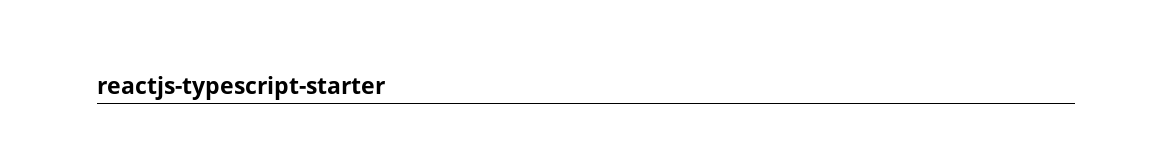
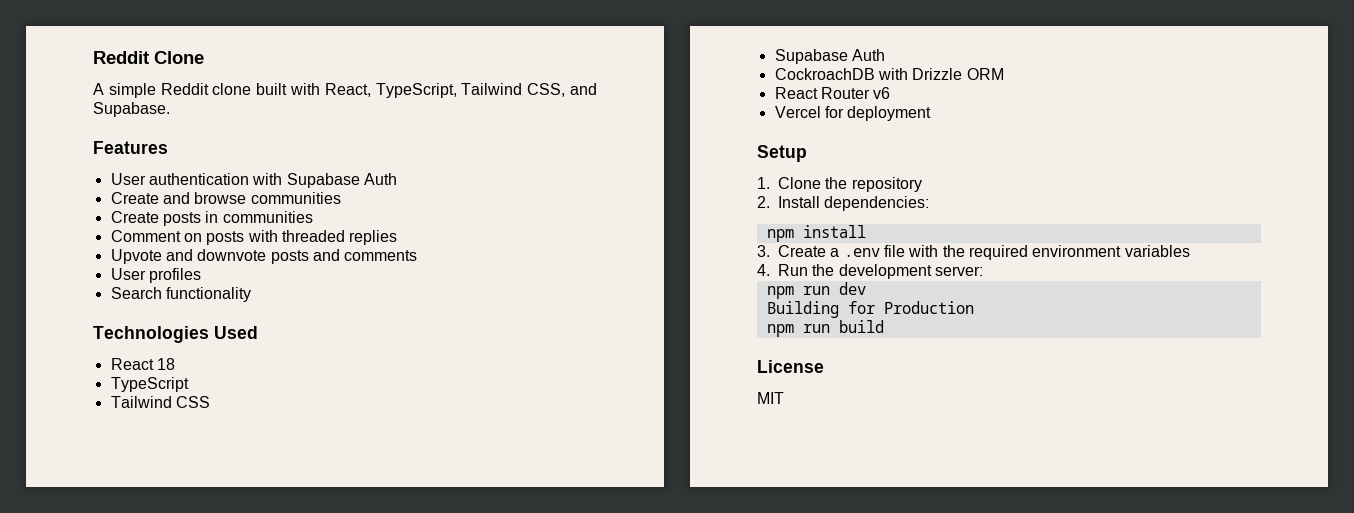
[97,76,385,100] reactjs-typescript-starter -> [93,51,204,64] [93,83,597,98] [93,102,170,117] [93,141,168,154] [110,173,397,188] [110,192,341,204] [110,211,313,226] [110,230,398,245] [110,249,418,264] [110,268,201,283] [110,287,251,302] [93,326,258,343] [110,358,175,370] [110,377,189,392] [110,396,210,408] [774,49,885,64] [774,68,1004,80] [774,87,891,99] [774,106,932,121] [757,145,807,162] [757,177,922,192] [757,196,930,211] [766,225,866,242] [757,245,1190,260] [757,264,983,279] [766,282,866,299] [766,301,974,318] [766,320,884,337] [757,360,824,373] [757,392,784,404] Reddit Clone // A simple Reddit clone built with React, TypeScript, Tailwind CSS, and Supabase. // Features // User authentication with Supabase Auth // Create and browse communities // Create posts in communities // Comment on posts with threaded replies // Upvote and downvote posts and comments // User profiles // Search functionality // Technologies Used // React 18 // TypeScript // Tailwind CSS // Supabase Auth // CockroachDB with Drizzle ORM // React Router v6 // Vercel for deployment // Setup // 1. Clone the repository // 2. Install dependencies: // npm install // 3. Create a .env file with the required environment variables // 4. Run the development server: // npm run dev // Building for Production // npm run build // License // MIT

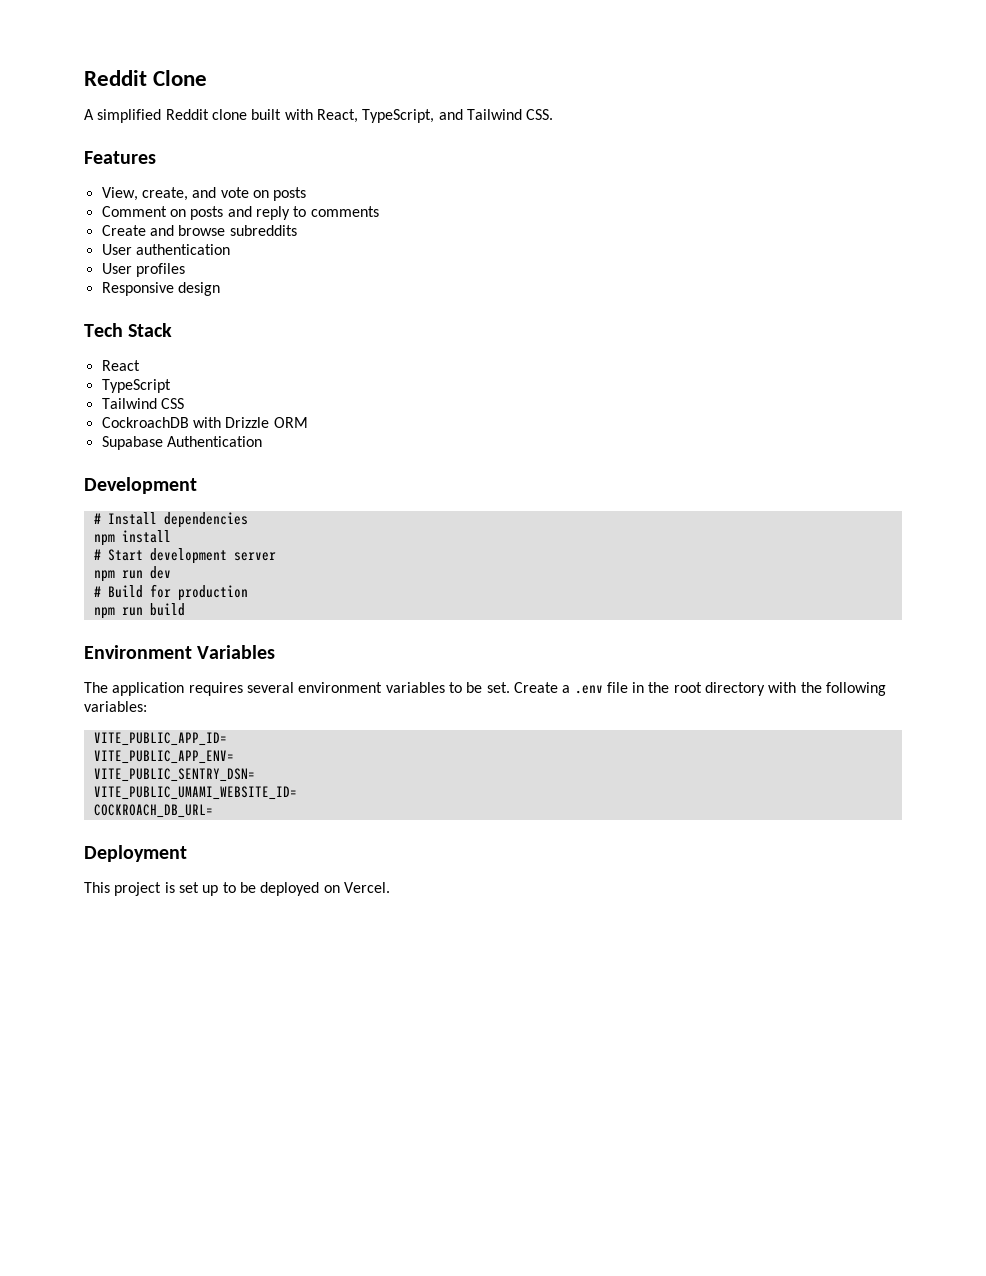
[108,83,156,98] simple -> [97,109,162,123] simplified
[461,83,597,97] [93,102,170,117] [93,141,168,154] [110,173,397,188] [110,192,341,204] [110,211,313,226] [110,230,398,245] [110,249,418,264] [110,268,201,283] [110,287,251,302] [93,326,258,343] [110,358,175,370] Tailwind CSS, and Supabase. // Features // User authentication with Supabase Auth // Create and browse communities // Create posts in communities // Comment on posts with threaded replies // Upvote and downvote posts and comments // User profiles // Search functionality // Technologies Used // React 18 -> [438,109,554,120] [84,151,156,164] [101,187,307,201] [101,206,379,220] [101,225,297,236] [101,244,230,255] [101,263,185,277] [101,282,220,296] [84,323,173,337] [101,360,140,371] and Tailwind CSS. // Features // View, create, and vote on posts // Comment on posts and reply to comments // Create and browse subreddits // User authentication // User profiles // Responsive design // Tech Stack // React
[774,49,885,64] // Supabase Auth -> (184, 403) none
[774,87,891,99] [774,106,932,121] [757,145,807,162] [757,177,922,192] [757,196,930,211] [766,225,866,242] [757,245,1190,260] [757,264,983,279] React Router v6 // Vercel for deployment // Setup // 1. Clone the repository // 2. Install dependencies: // npm install // 3. Create a .env file with the required environment variables // 4. Run the development server: -> [101,436,262,450] [84,477,197,494] [93,512,248,528] [93,530,171,546] [93,548,276,564] Supabase Authentication // Development // # Install dependencies // npm install // # Start development server
[766,301,974,318] Building for Production -> [93,584,248,601] # Build for production
[757,360,824,373] [757,392,784,404] License // MIT -> [84,645,276,659] [84,682,887,696] [84,701,147,712] [93,732,227,746] [93,750,234,764] [93,768,255,782] [93,786,297,800] [93,804,213,818] [84,845,187,862] [84,882,390,896] Environment Variables // The application requires several environment variables to be set. Create a .env file in the root directory with the following variables: // VITE_PUBLIC_APP_ID= // VITE_PUBLIC_APP_ENV= // VITE_PUBLIC_SENTRY_DSN= // VITE_PUBLIC_UMAMI_WEBSITE_ID= // COCKROACH_DB_URL= // Deployment // This project is set up to be deployed on Vercel.

